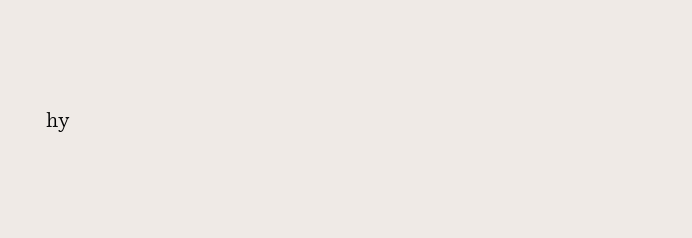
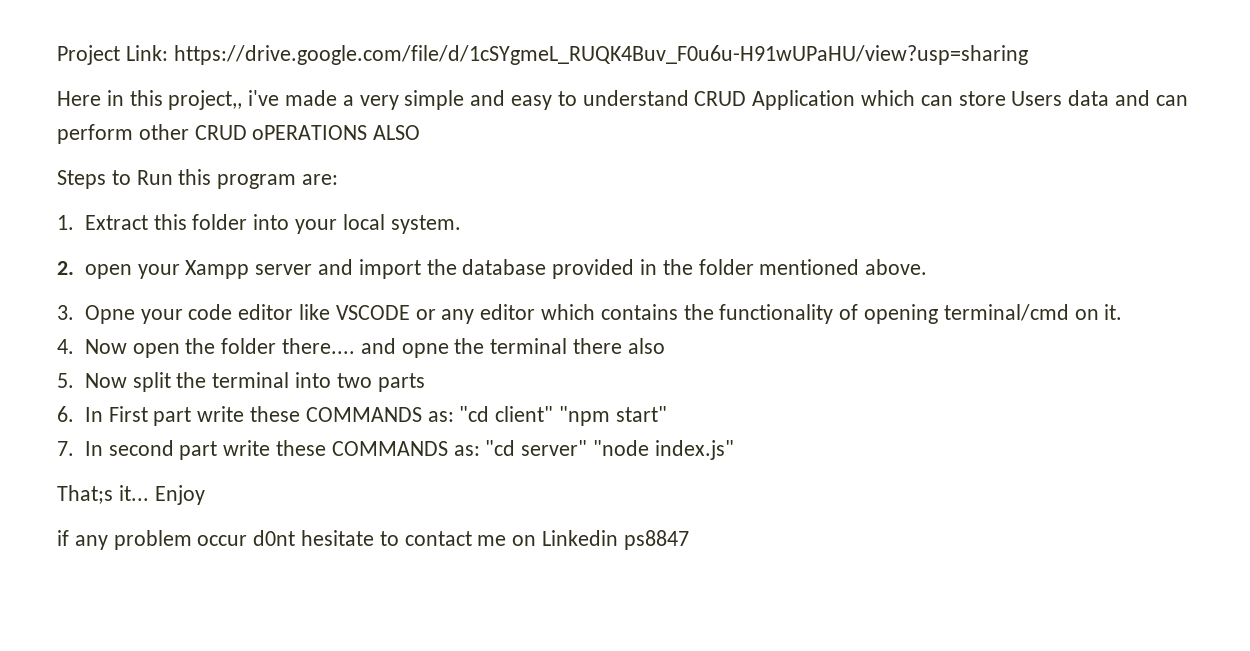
[46,112,70,132] hy -> [57,45,1028,65] [57,90,1188,110] [57,124,421,144] [57,169,339,189] [57,214,461,234] [57,259,928,279] [57,304,1123,324] [57,338,665,358] [57,372,425,392] [57,406,667,426] [57,440,734,460] [57,485,205,505] [57,530,689,550] Project Link: https://drive.google.com/file/d/1cSYgmeL_RUQK4Buv_F0u6u-H91wUPaHU/view?usp=sharing // Here in this project,, i've made a very simple and easy to understand CRUD Application which can store Users data and can perform other CRUD oPERATIONS ALSO // Steps to Run this program are: // 1. Extract this folder into your local system. // 2. open your Xampp server and import the database provided in the folder mentioned above. // 3. Opne your code editor like VSCODE or any editor which contains the functionality of opening terminal/cmd on it. // 4. Now open the folder there.... and opne the terminal there also // 5. Now split the terminal into two parts // 6. In First part write these COMMANDS as: "cd client" "npm start" // 7. In second part write these COMMANDS as: "cd server" "node index.js" // That;s it... Enjoy // if any problem occur d0nt hesitate to contact me on Linkedin ps8847

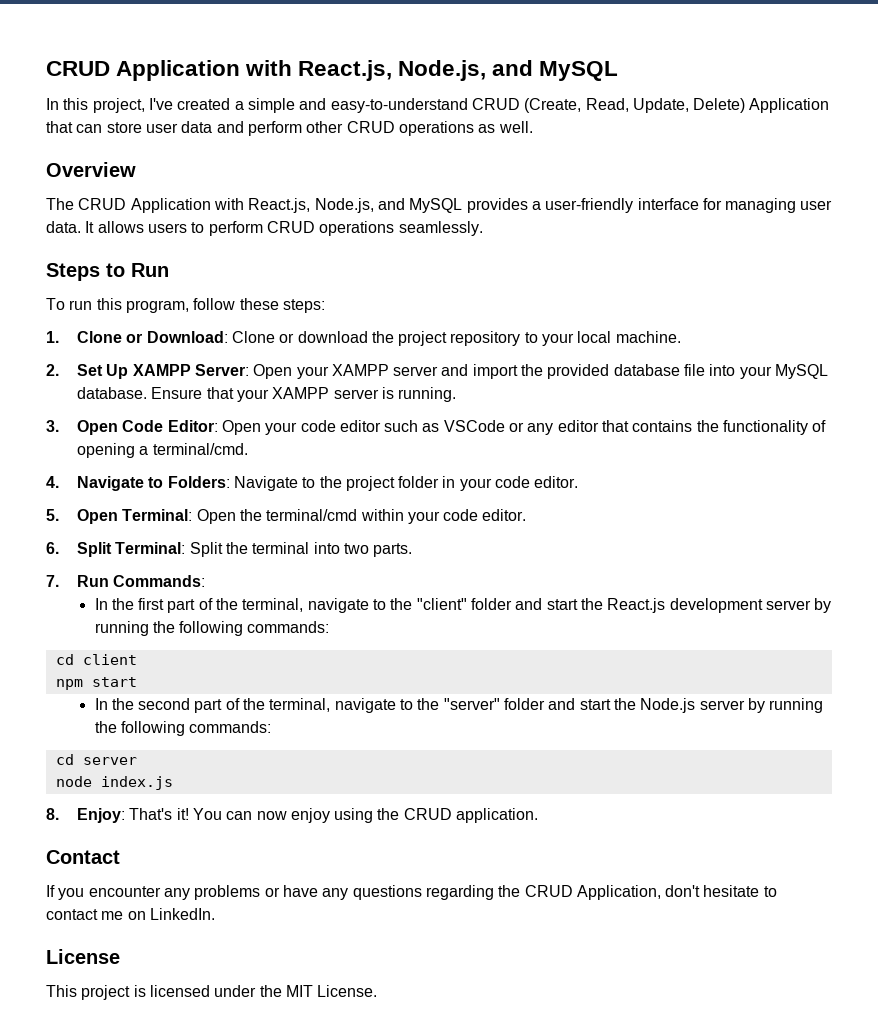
[57,45,1028,65] [57,90,916,110] Project Link: https://drive.google.com/file/d/1cSYgmeL_RUQK4Buv_F0u6u-H91wUPaHU/view?usp=sharing // Here in this project,, i've made a very simple and easy to understand CRUD Application which -> [46,60,619,81] [46,98,830,113] [46,121,73,133] CRUD Application with React.js, Node.js, and MySQL // In this project, I've created a simple and easy-to-understand CRUD (Create, Read, Update, Delete) Application that
[1011,91,1063,106] Users -> [145,123,178,133] user
[1155,95,1188,106] can -> (244, 127) none
[252,125,421,140] [57,169,339,189] [57,214,290,230] oPERATIONS ALSO // Steps to Run this program are: // 1. Extract this folder into -> [398,121,533,136] [46,162,136,177] [46,198,833,213] [46,221,483,236] [46,263,169,281] [46,298,325,313] [46,331,538,346] operations as well. // Overview // The CRUD Application with React.js, Node.js, and MySQL provides a user-friendly interface for managing user data. It allows users to perform CRUD operations seamlessly. // Steps to Run // To run this program, follow these steps: // 1. Clone or Download: Clone or download the project repository to
[390,215,461,234] system. -> [615,331,681,343] machine.
[84,259,928,279] [57,304,410,324] open your Xampp server and import the database provided in the folder mentioned above. // 3. Opne your code editor like VSCODE -> [76,364,829,379] [76,387,457,402] [46,420,505,435] Set Up XAMPP Server: Open your XAMPP server and import the provided database file into your MySQL database. Ensure that your XAMPP server is running. // 3. Open Code Editor: Open your code editor such as VSCode
[540,304,595,320] which -> [602,420,630,432] that
[943,304,1123,321] [57,338,665,358] [57,372,425,392] [57,406,667,426] [57,440,734,460] [57,485,205,505] [57,530,296,550] terminal/cmd on it. // 4. Now open the folder there.... and opne the terminal there also // 5. Now split the terminal into two parts // 6. In First part write these COMMANDS as: "cd client" "npm start" // 7. In second part write these COMMANDS as: "cd server" "node index.js" // That;s it... Enjoy // if any problem occur d0nt -> [139,443,248,455] [46,476,579,491] [46,509,527,524] [46,542,413,557] [46,575,206,587] [94,598,832,613] [94,621,330,636] [55,654,137,665] [55,677,137,690] [94,698,824,713] [94,721,272,736] [55,754,137,765] [55,776,173,790] [46,808,539,823] [46,850,120,864] [46,885,701,900] a terminal/cmd. // 4. Navigate to Folders: Navigate to the project folder in your code editor. // 5. Open Terminal: Open the terminal/cmd within your code editor. // 6. Split Terminal: Split the terminal into two parts. // 7. Run Commands: // In the first part of the terminal, navigate to the "client" folder and start the React.js development server by running the following commands: // cd client // npm start // In the second part of the terminal, navigate to the "server" folder and start the Node.js server by running the following commands: // cd server // node index.js // 8. Enjoy: That's it! You can now enjoy using the CRUD application. // Contact // If you encounter any problems or have any questions regarding the CRUD Application, don't
[542,530,689,550] Linkedin ps8847 -> [149,908,215,920] [46,949,120,964] [46,985,378,1000] LinkedIn. // License // This project is licensed under the MIT License.

